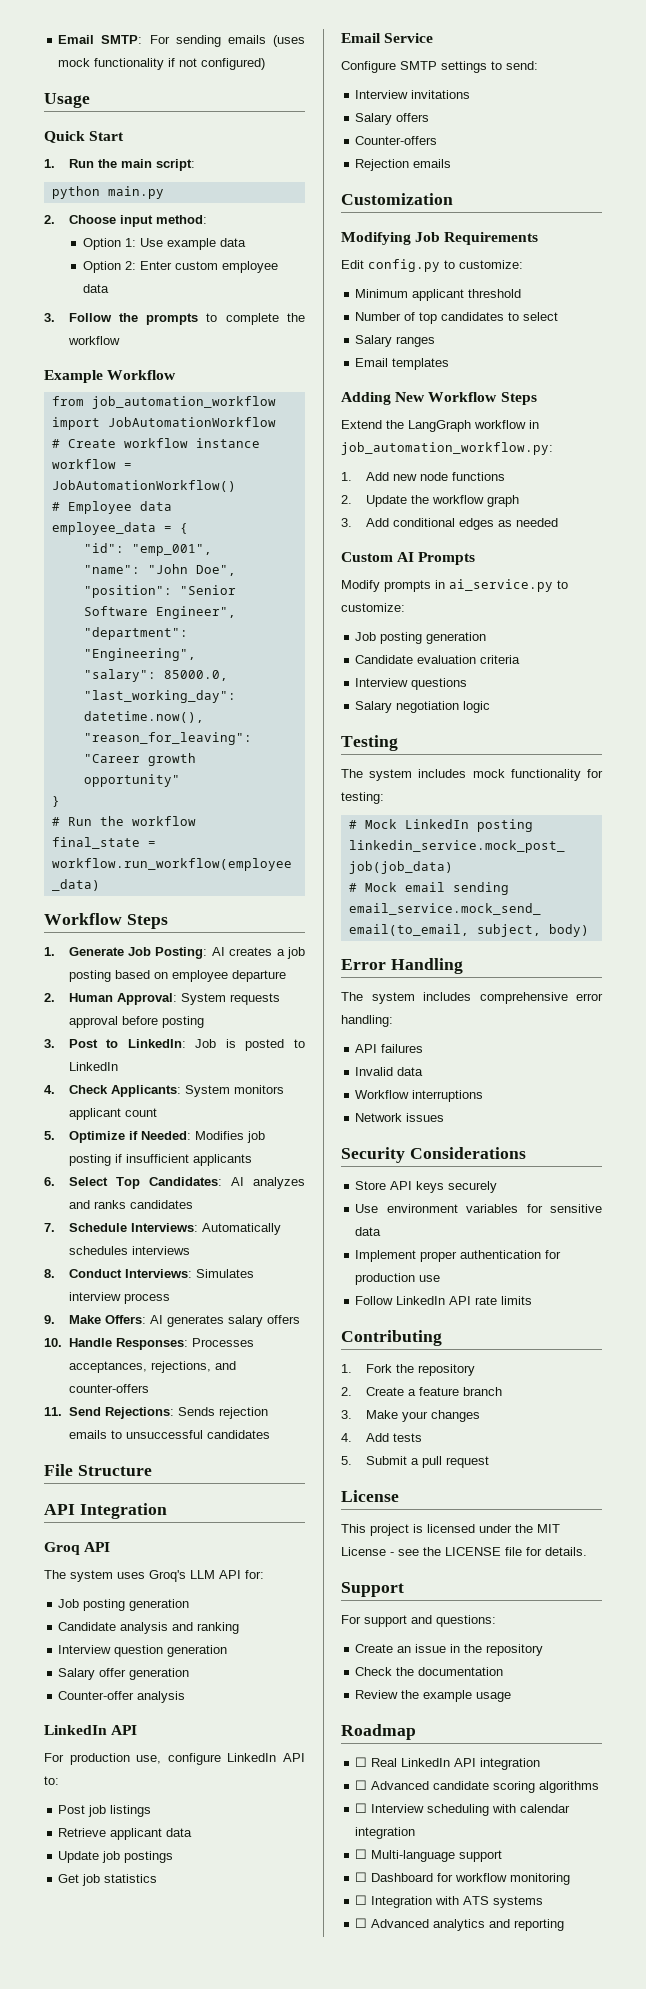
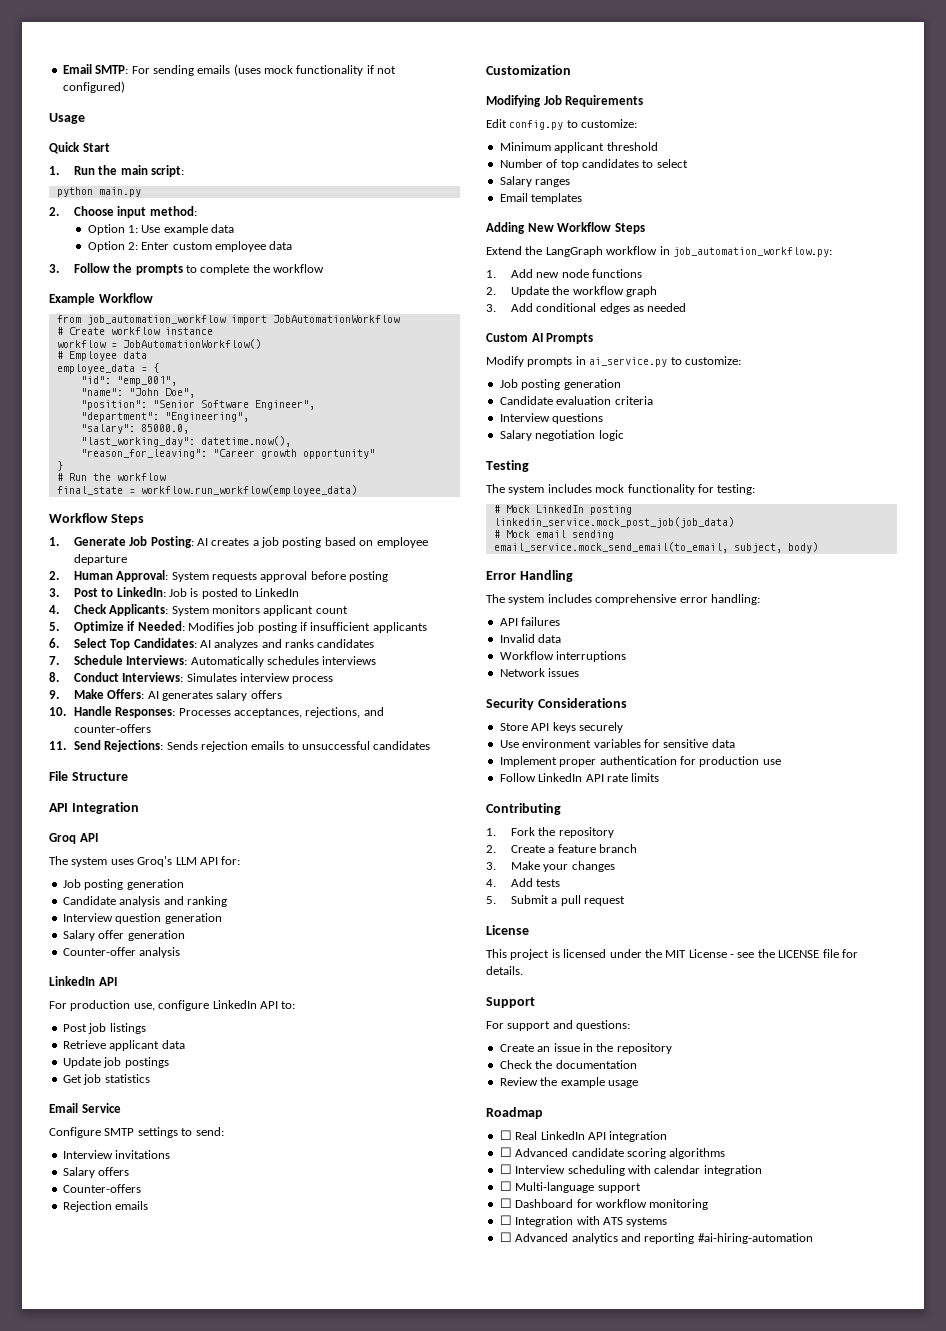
(565, 1925) none -> [697,1233,813,1244] #ai-hiring-automation

